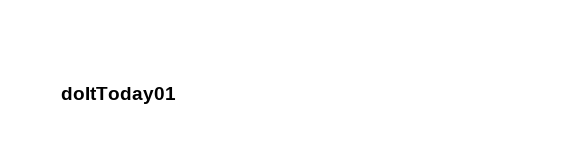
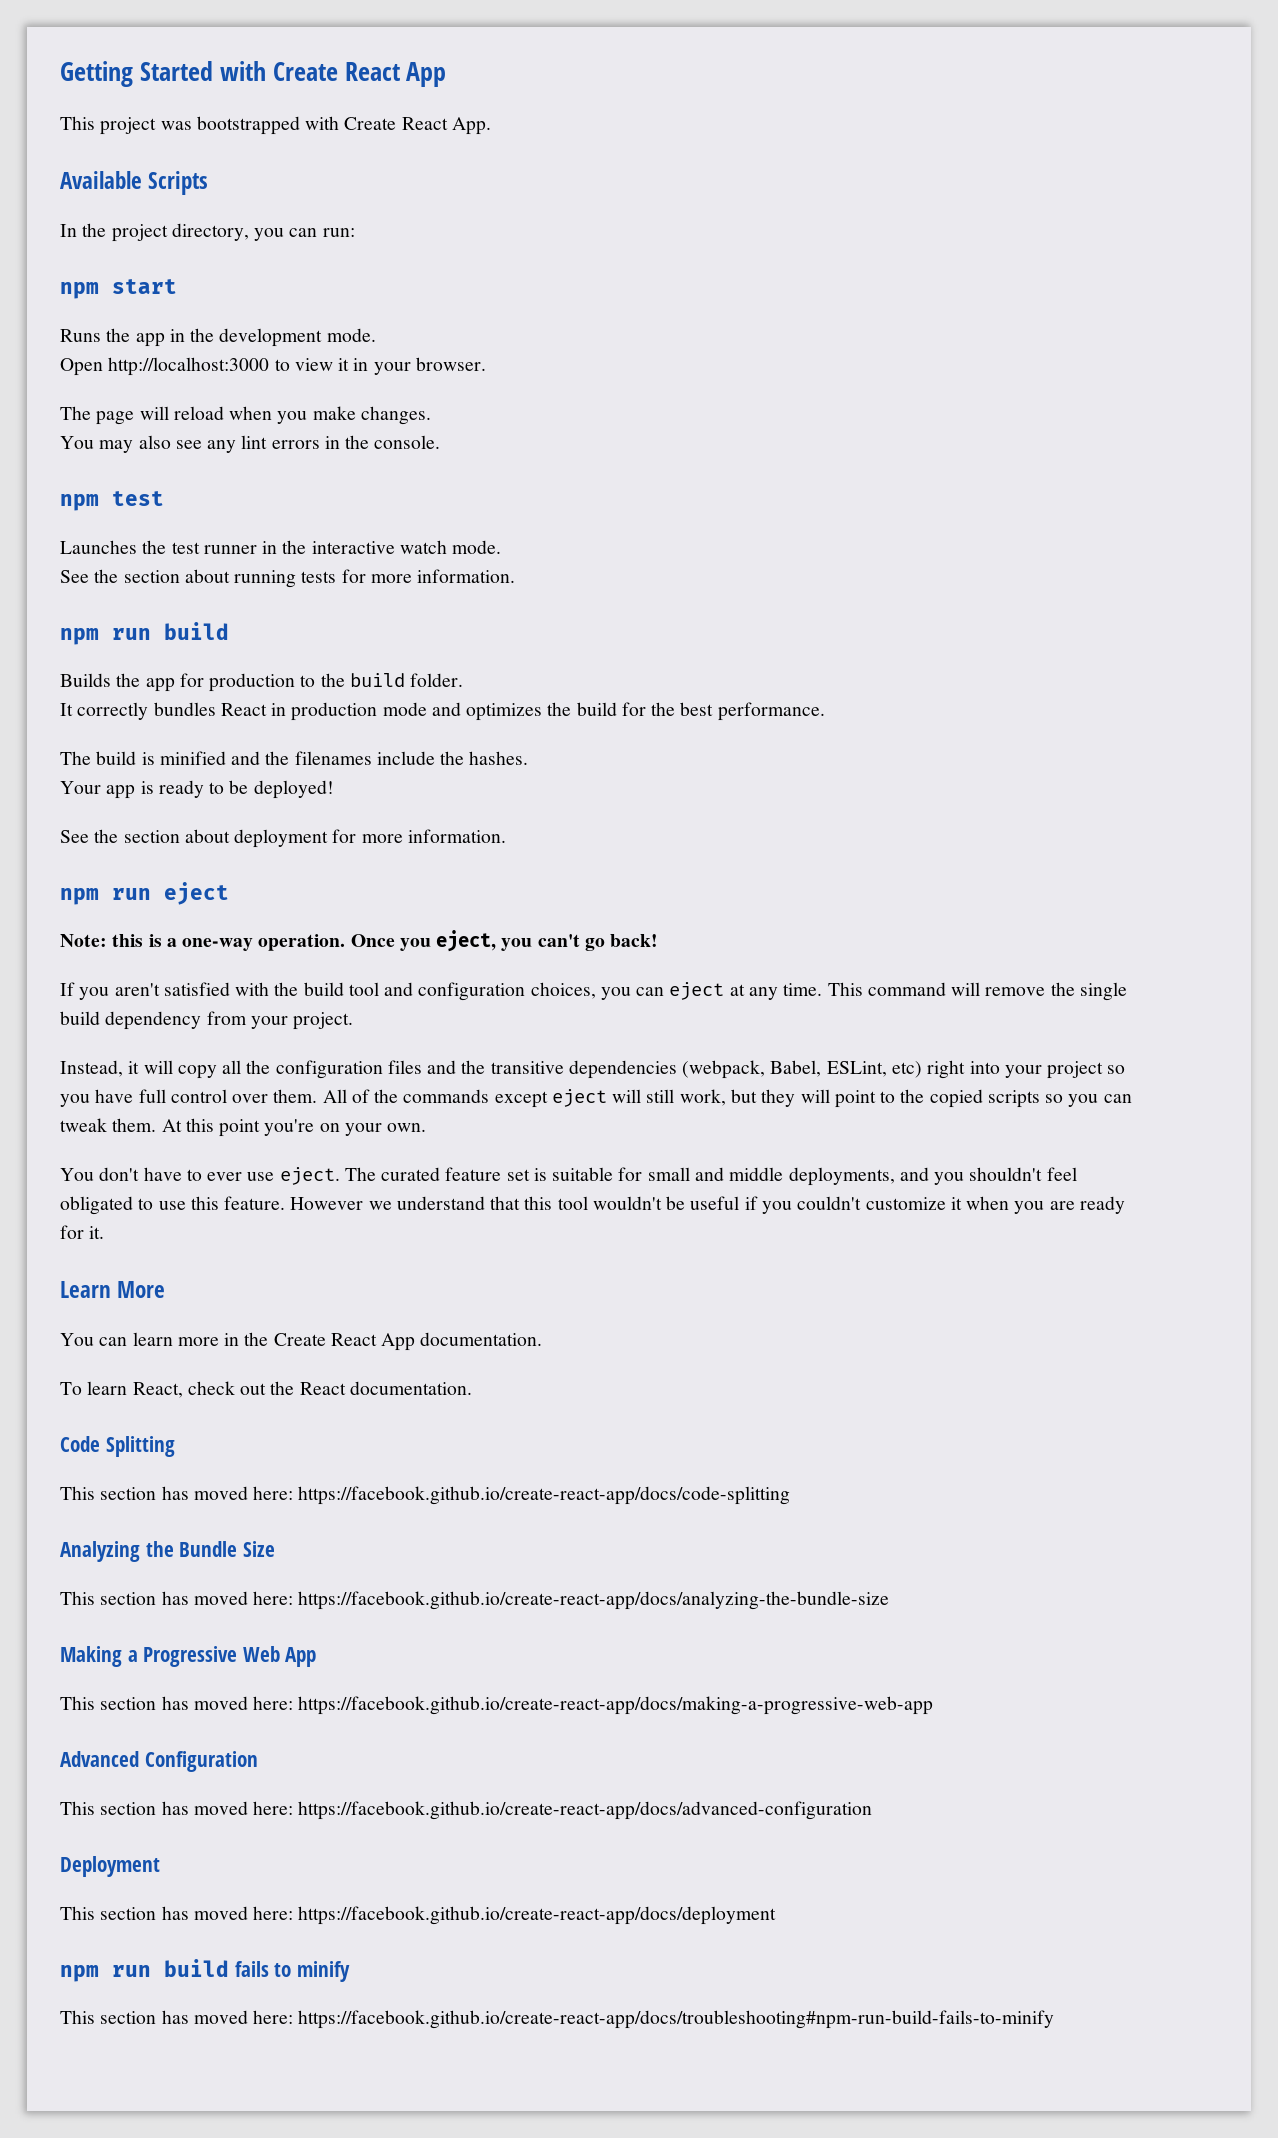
[61,87,176,104] doItToday01 -> [60,61,447,87] [60,116,491,135] [60,171,209,195] [60,223,355,242] [60,279,177,299] [60,328,376,347] [60,357,486,376] [60,406,431,425] [60,435,441,453] [60,491,164,511] [60,540,502,554] [60,569,516,588] [60,622,229,645] [60,673,464,692] [60,702,825,721] [60,751,529,765] [60,780,334,799] [60,829,506,848] [60,882,229,905] [60,930,659,952] [60,982,1127,1001] [60,1011,354,1030] [60,1060,1126,1079] [60,1089,1132,1108] [60,1118,427,1137] [60,1167,1077,1186] [60,1196,1125,1215] [60,1225,105,1239] [60,1281,166,1298] [60,1332,543,1351] [60,1381,472,1398] [60,1436,175,1457] [60,1486,791,1505] [60,1541,275,1562] [60,1591,890,1610] [60,1646,317,1667] [60,1696,934,1715] [60,1751,258,1772] [60,1801,873,1820] [60,1856,160,1877] [60,1906,777,1925] [60,1959,350,1982] [60,2010,1055,2029] Getting Started with Create React App // This project was bootstrapped with Create React App. // Available Scripts // In the project directory, you can run: // npm start // Runs the app in the development mode. // Open http://localhost:3000 to view it in your browser. // The page will reload when you make changes. // You may also see any lint errors in the console. // npm test // Launches the test runner in the interactive watch mode. // See the section about running tests for more information. // npm run build // Builds the app for production to the build folder. // It correctly bundles React in production mode and optimizes the build for the best performance. // The build is minified and the filenames include the hashes. // Your app is ready to be deployed! // See the section about deployment for more information. // npm run eject // Note: this is a one-way operation. Once you eject, you can't go back! // If you aren't satisfied with the build tool and configuration choices, you can eject at any time. This command will remove the single build dependency from your project. // Instead, it will copy all the configuration files and the transitive dependencies (webpack, Babel, ESLint, etc) right into your project so you have full control over them. All of the commands except eject will still work, but they will point to the copied scripts so you can tweak them. At this point you're on your own. // You don't have to ever use eject. The curated feature set is suitable for small and middle deployments, and you shouldn't feel obligated to use this feature. However we understand that this tool wouldn't be useful if you couldn't customize it when you are ready for it. // Learn More // You can learn more in the Create React App documentation. // To learn React, check out the React documentation. // Code Splitting // This section has moved here: https://facebook.github.io/create-react-app/docs/code-splitting // Analyzing the Bundle Size // This section has moved here: https://facebook.github.io/create-react-app/docs/analyzing-the-bundle-size // Making a Progressive Web App // This section has moved here: https://facebook.github.io/create-react-app/docs/making-a-progressive-web-app // Advanced Configuration // This section has moved here: https://facebook.github.io/create-react-app/docs/advanced-configuration // Deployment // This section has moved here: https://facebook.github.io/create-react-app/docs/deployment // npm run build fails to minify // This section has moved here: https://facebook.github.io/create-react-app/docs/troubleshooting#npm-run-build-fails-to-minify

